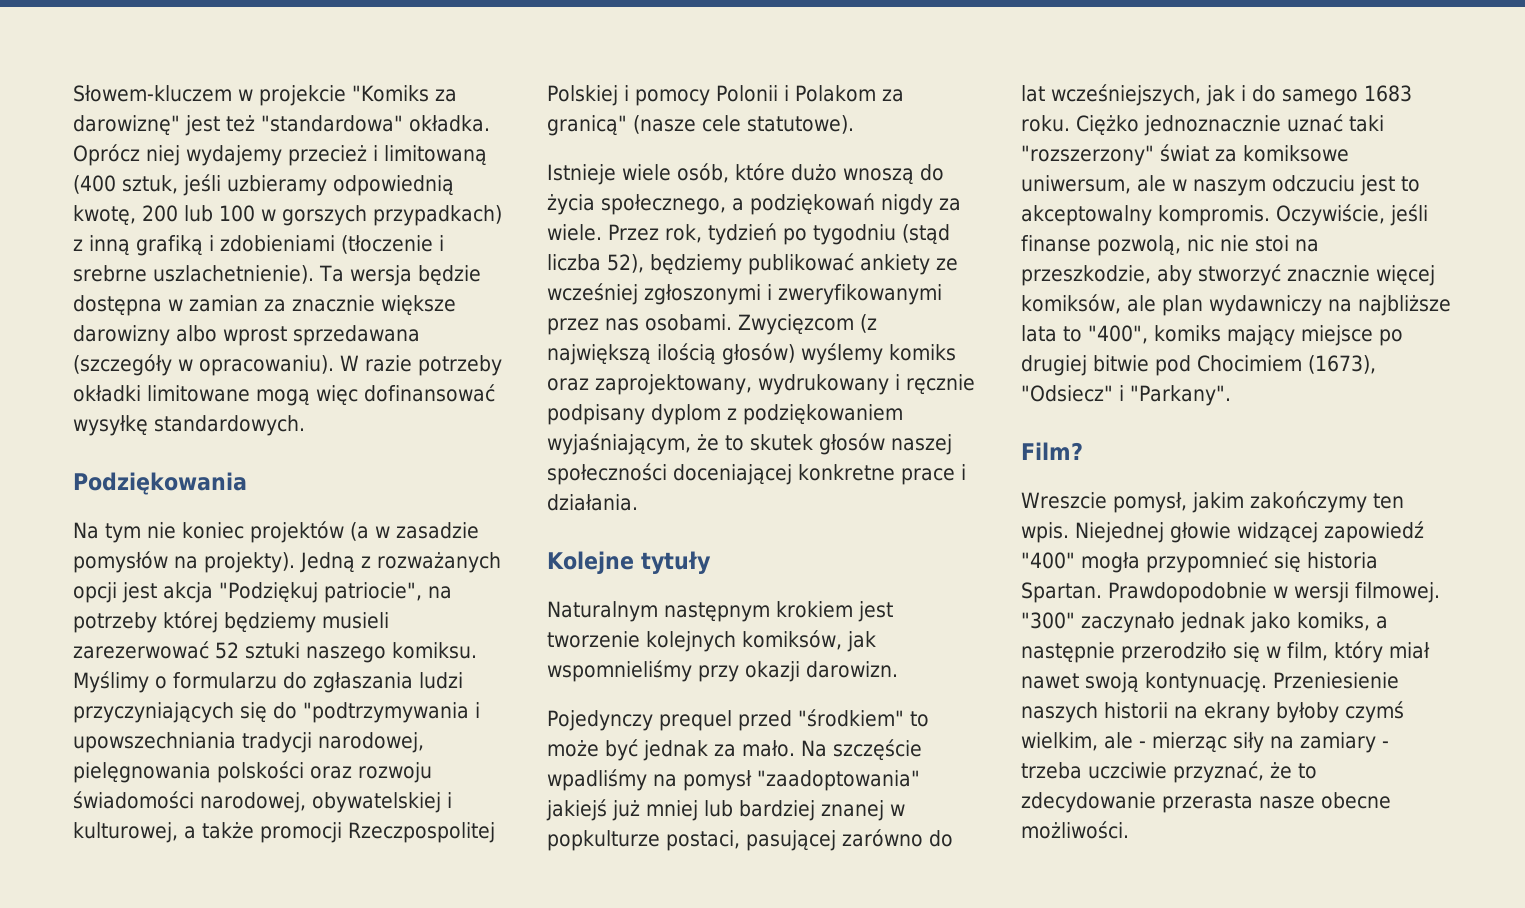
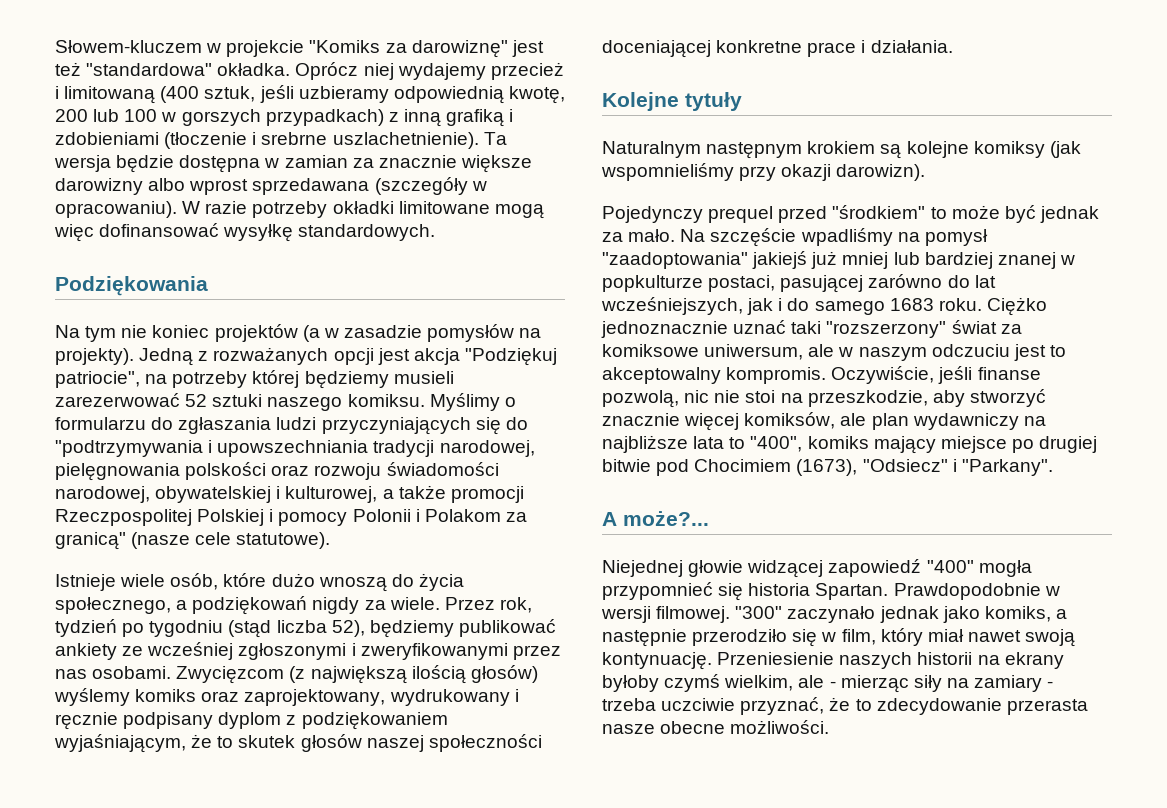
[858,601,893,622] [547,630,876,652] jest tworzenie kolejnych komiksów, jak -> [880,141,1081,159] są kolejne komiksy (jak
[806,661,898,678] darowizn. -> [836,164,926,181] darowizn).
[1021,442,1083,460] [1021,491,1404,513] [1021,522,1069,543] Film? // Wreszcie pomysł, jakim zakończymy ten wpis. -> [602,511,709,526] A może?... //

